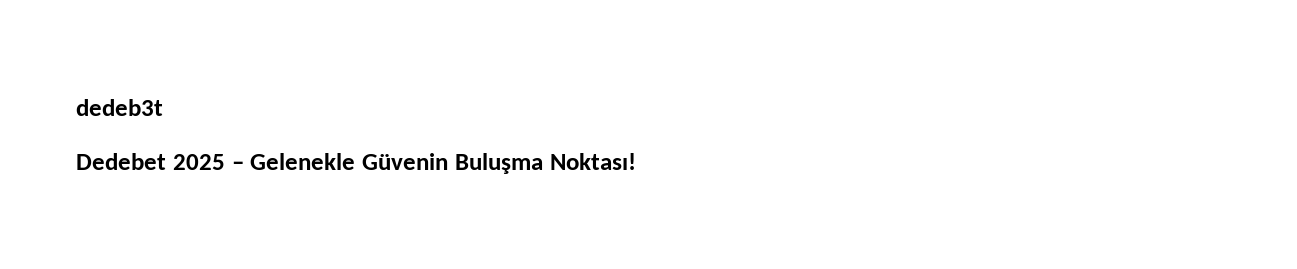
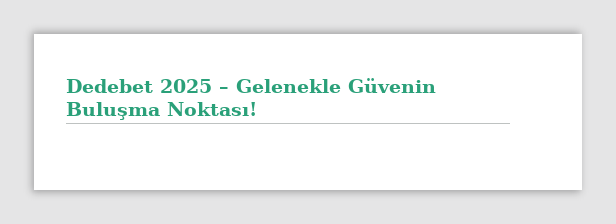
[76,99,163,116] dedeb3t // -> (66, 86) none

